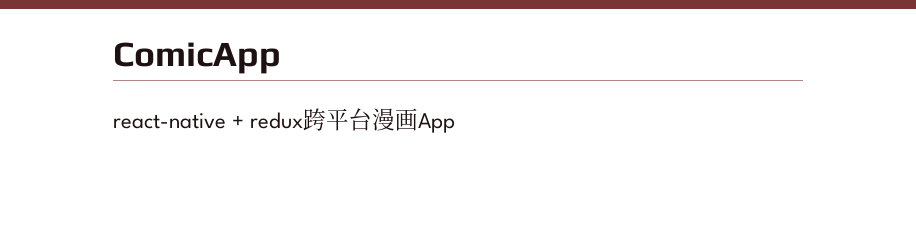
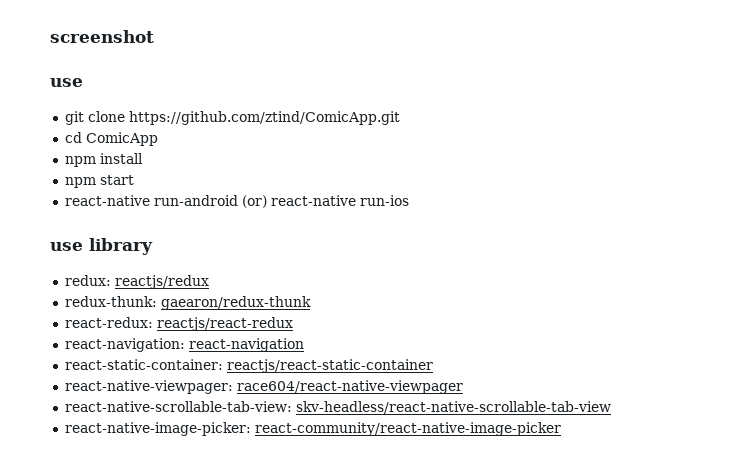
[113,42,281,74] [113,108,456,133] ComicApp // react-native + redux跨平台漫画App -> [50,30,154,43] [50,78,83,87] [64,111,400,125] [64,132,158,146] [64,153,143,167] [64,175,134,188] [64,195,409,208] [50,238,153,255] [64,275,209,289] [64,296,311,310] [64,317,293,331] [64,338,304,352] [64,359,433,373] [64,380,463,394] [64,401,611,414] [64,422,561,436] screenshot // use // git clone https://github.com/ztind/ComicApp.git // cd ComicApp // npm install // npm start // react-native run-android (or) react-native run-ios // use library // redux: reactjs/redux // redux-thunk: gaearon/redux-thunk // react-redux: reactjs/react-redux // react-navigation: react-navigation // react-static-container: reactjs/react-static-container // react-native-viewpager: race604/react-native-viewpager // react-native-scrollable-tab-view: skv-headless/react-native-scrollable-tab-view // react-native-image-picker: react-community/react-native-image-picker

